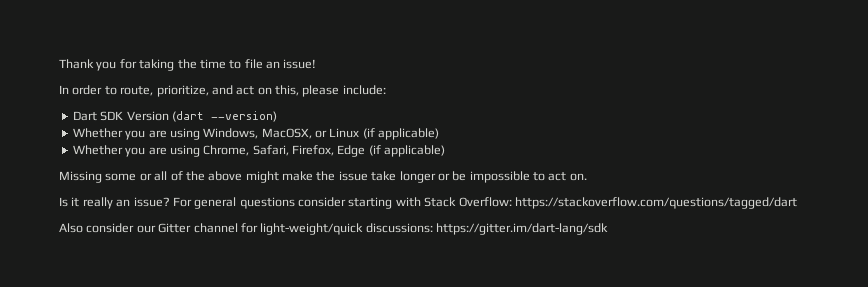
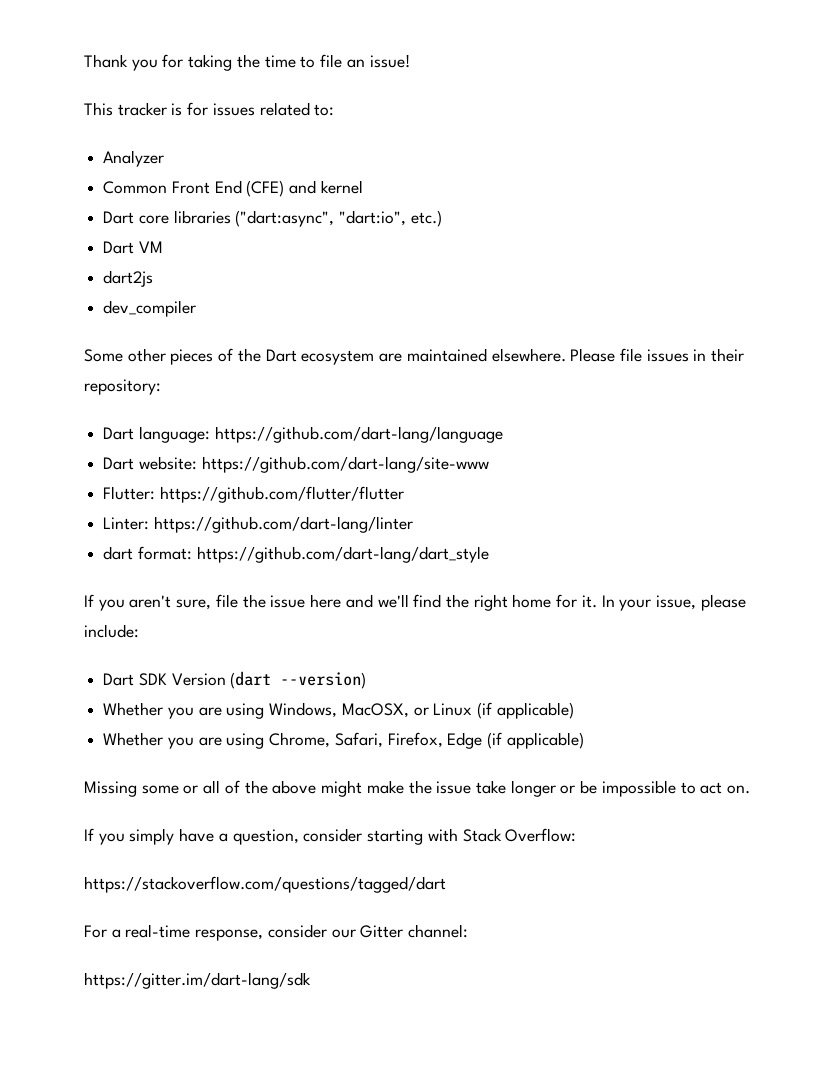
[59,85,299,97] In order to route, prioritize, and act on this, -> [84,102,335,116] [103,150,165,167] [103,180,363,197] [103,210,442,227] [103,241,163,254] [103,270,154,287] [103,300,197,317] [84,348,745,365] [84,379,161,395] [103,426,503,443] [103,456,489,473] [103,486,404,503] [103,516,413,533] [103,546,489,563] [84,594,697,611] This tracker is for issues related to: // Analyzer // Common Front End (CFE) and kernel // Dart core libraries ("dart:async", "dart:io", etc.) // Dart VM // dart2js // dev_compiler // Some other pieces of the Dart ecosystem are maintained elsewhere. Please file issues in their repository: // Dart language: https://github.com/dart-lang/language // Dart website: https://github.com/dart-lang/site-www // Flutter: https://github.com/flutter/flutter // Linter: https://github.com/dart-lang/linter // dart format: https://github.com/dart-lang/dart_style // If you aren't sure, file the issue here and we'll find the right home for it. In your issue,
[59,197,295,209] Is it really an issue? For general questions -> [84,828,299,845] If you simply have a question,
(512, 202) none -> (577, 835) //
[59,223,433,235] Also consider our Gitter channel for light-weight/quick discussions: -> [84,924,469,941] For a real-time response, consider our Gitter channel: //

